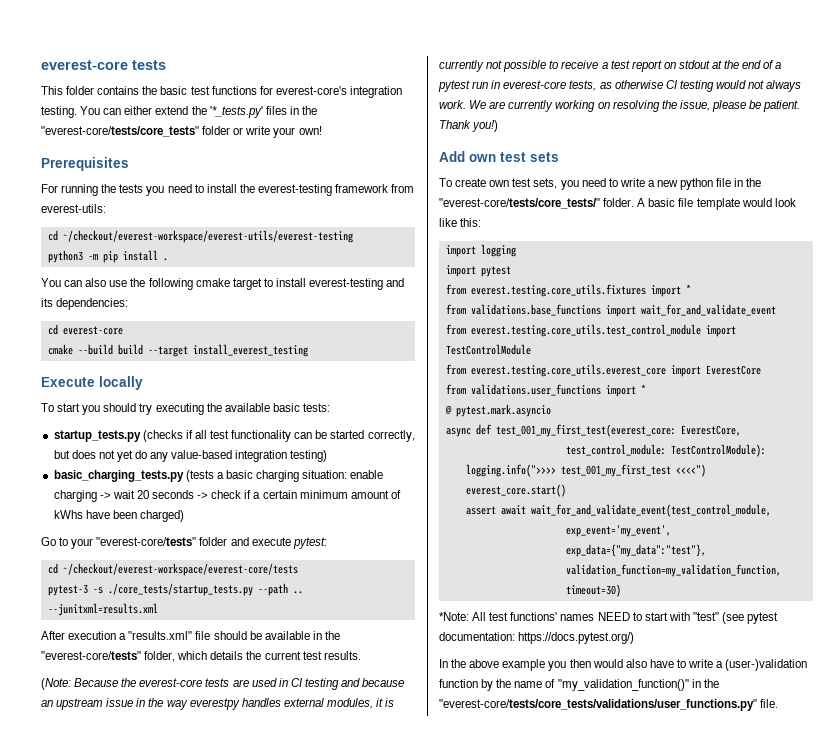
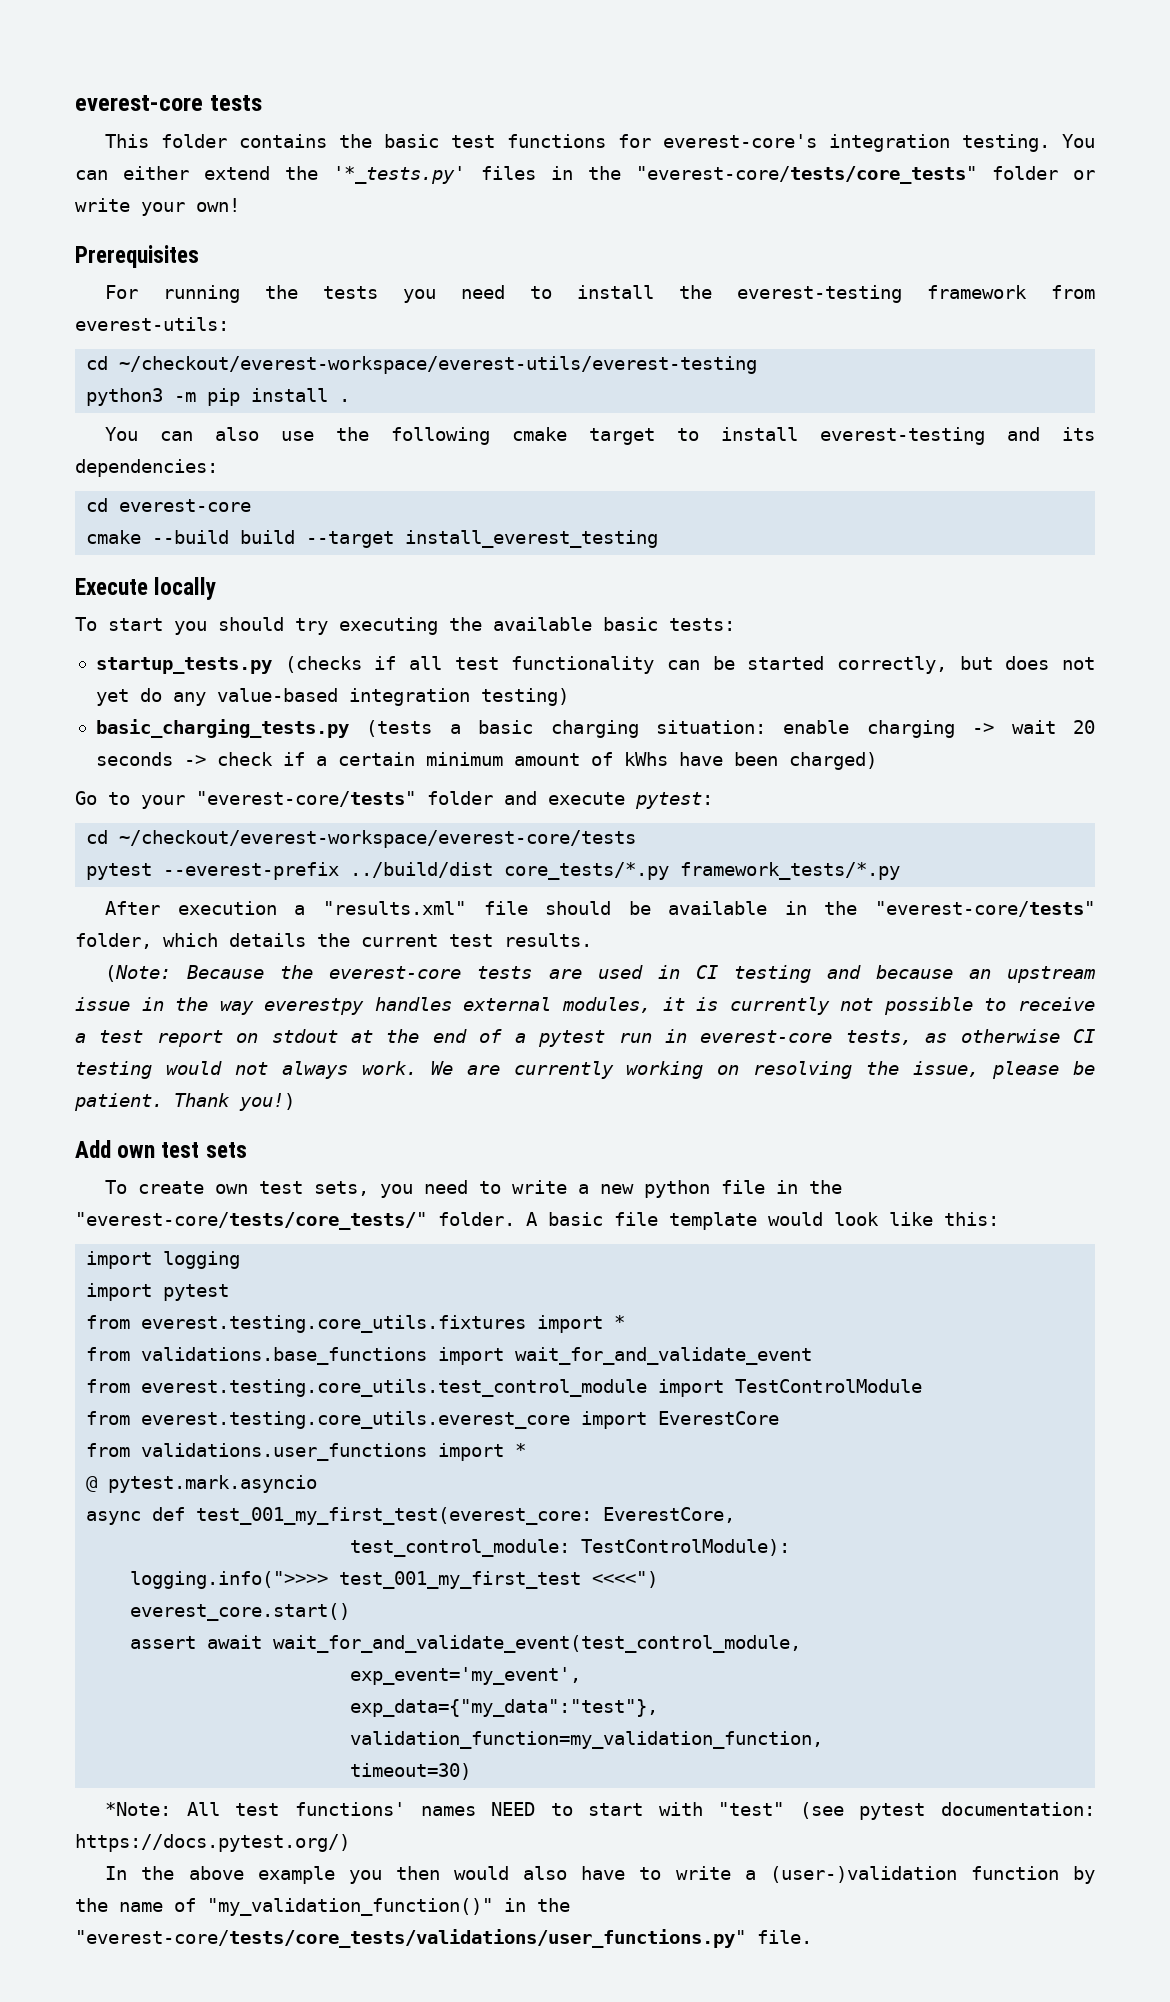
[47,583,303,596] [47,603,158,616] pytest-3 -s ./core_tests/startup_tests.py --path .. --junitxml=results.xml -> [86,862,901,880] pytest --everest-prefix ../build/dist core_tests/*.py framework_tests/*.py

